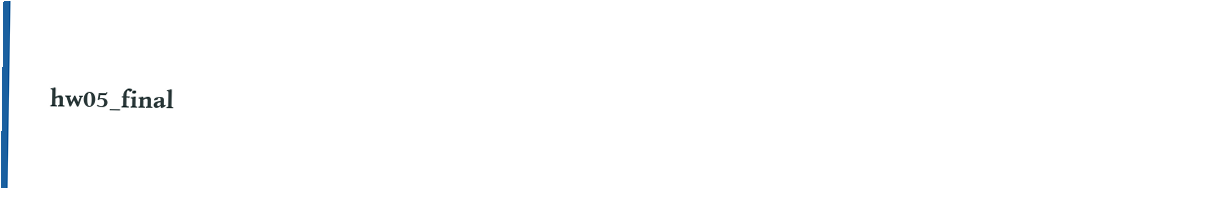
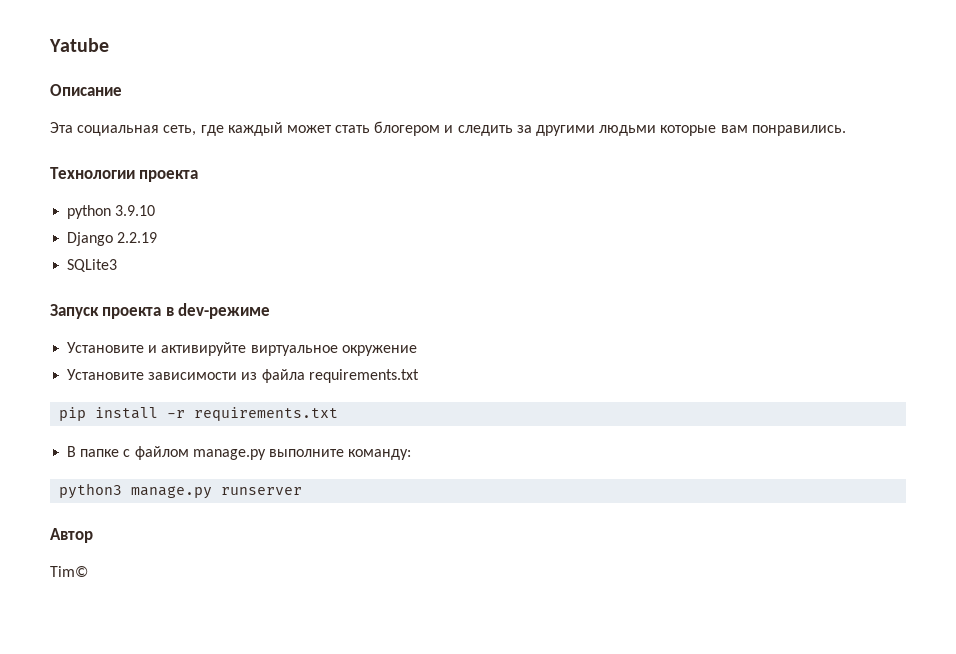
[49,87,175,112] hw05_final -> [49,38,109,52] [50,84,122,96] [50,121,846,136] [50,167,199,182] [67,205,156,219] [67,232,158,246] [67,259,118,272] [50,303,271,319] [67,342,417,356] [67,369,419,383] [59,407,339,421] [67,446,412,460] [59,483,303,499] [50,528,93,543] [50,566,88,577] Yatube // Описание // Эта социальная сеть, где каждый может стать блогером и следить за другими людьми которые вам понравились. // Технологии проекта // python 3.9.10 // Django 2.2.19 // SQLite3 // Запуск проекта в dev-режиме // Установите и активируйте виртуальное окружение // Установите зависимости из файла requirements.txt // pip install -r requirements.txt // В папке с файлом manage.py выполните команду: // python3 manage.py runserver // Автор // Tim©

